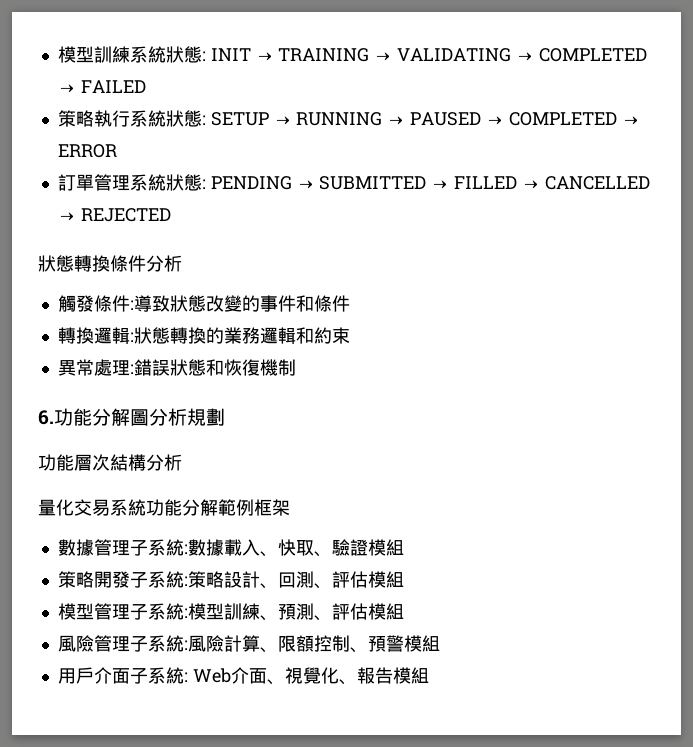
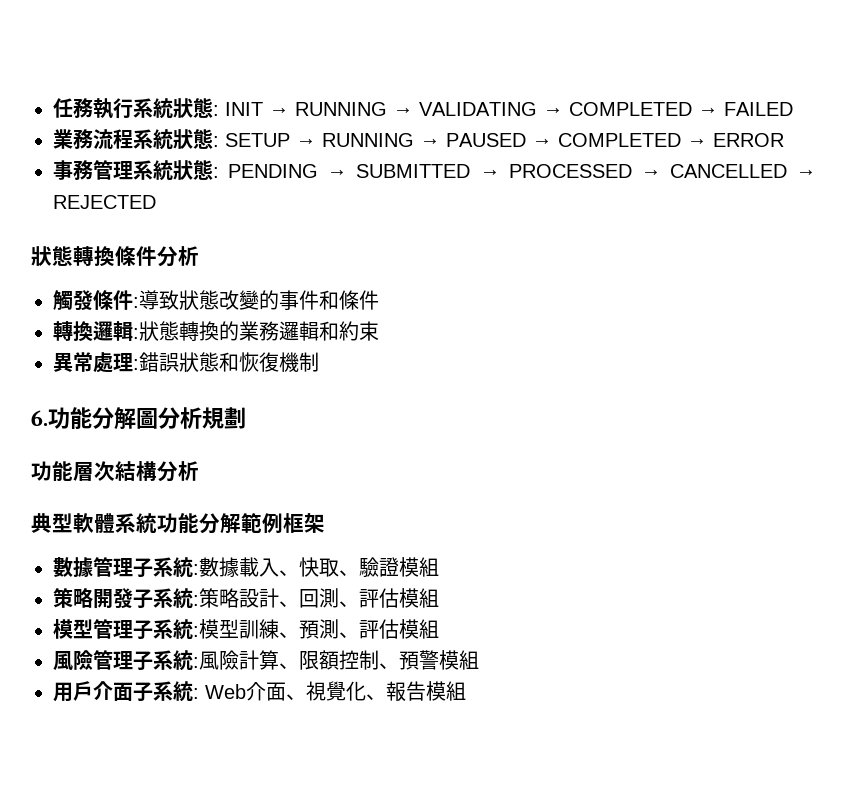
[57,46,130,63] 模型訓練 -> [53,98,133,119] 任務執行
[278,48,370,62] TRAINING -> [295,102,387,116] RUNNING
[57,110,130,127] 策略執行 -> [53,129,133,150] 業務流程
[57,174,94,191] 訂單 -> [53,160,93,180] 事務
[454,176,518,189] FILLED -> [508,164,632,178] PROCESSED
[38,499,110,516] 量化交易 -> [31,513,115,533] 典型軟體

